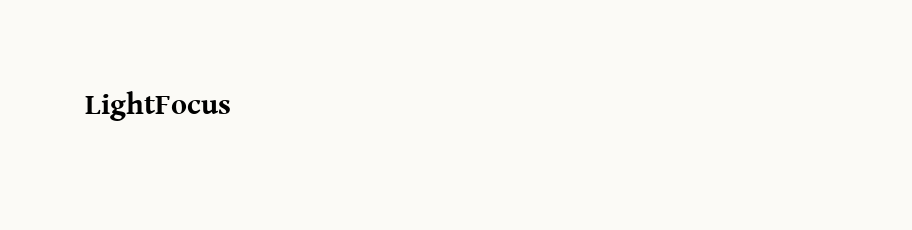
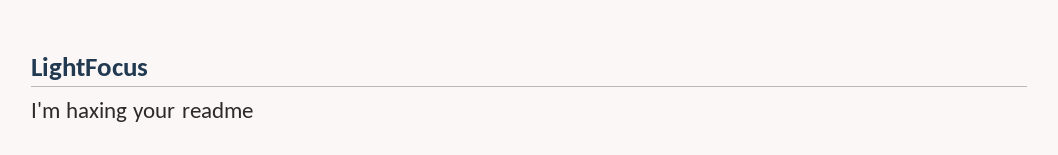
(231, 106) none -> [31,102,253,122] // I'm haxing your readme

